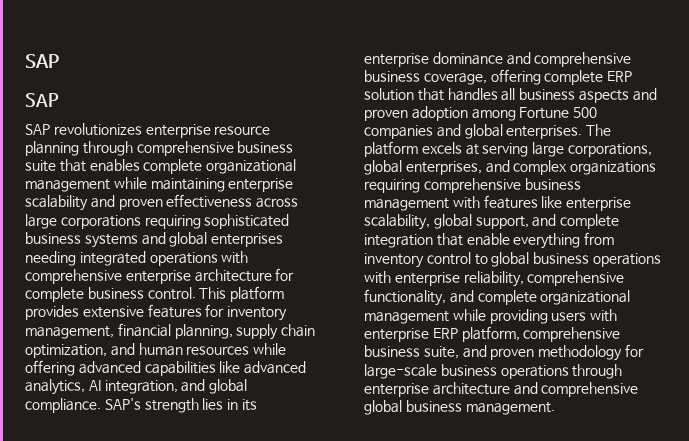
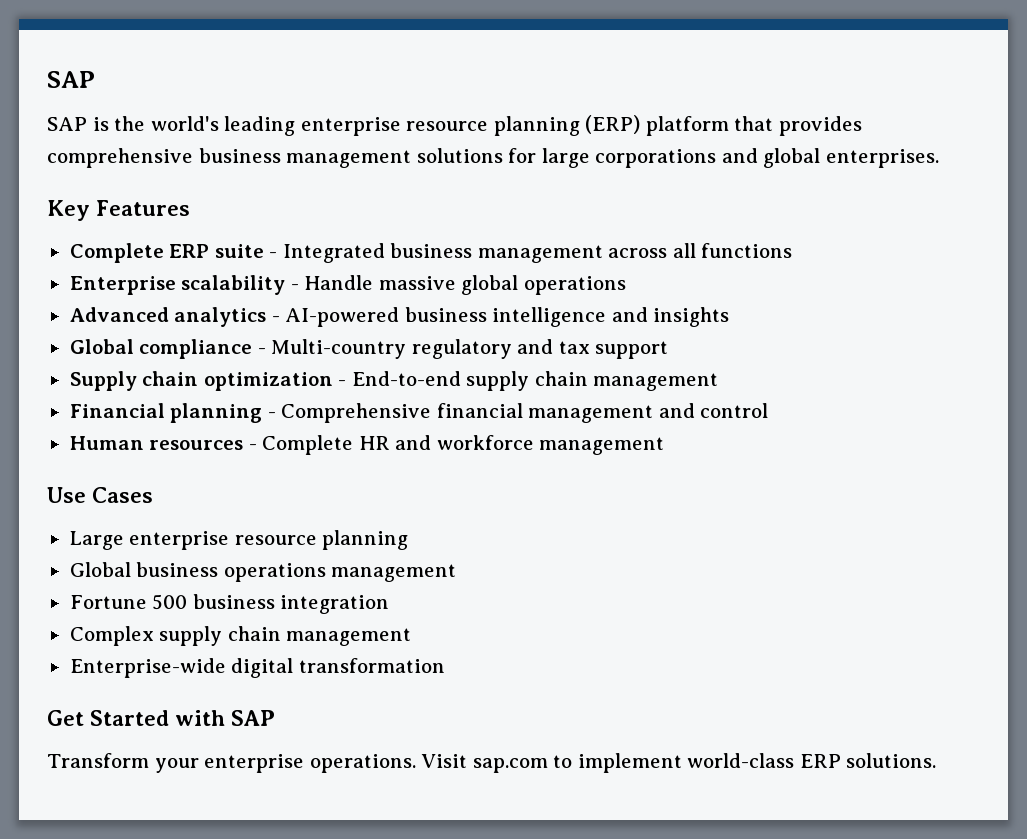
[25,54,59,68] [25,93,59,107] [25,123,271,138] [25,141,294,156] [25,159,297,174] [25,177,294,192] [25,194,299,211] [25,214,290,229] [25,232,284,248] [25,251,249,266] [25,268,295,284] [25,286,285,302] [25,304,288,321] [25,323,316,340] [25,343,287,358] [25,360,307,376] [25,379,248,395] [25,398,257,413] [364,52,632,67] [364,69,633,85] [364,88,657,103] [364,106,598,121] [364,124,612,139] [364,141,652,157] [364,160,657,175] [364,178,581,193] [364,195,632,211] [364,214,620,230] [364,232,615,249] [364,252,661,268] [364,271,625,287] [364,289,631,306] [364,309,618,324] [364,326,621,342] [364,344,644,361] [364,364,623,379] [364,382,639,397] [364,400,555,415] SAP // SAP // SAP revolutionizes enterprise resource planning through comprehensive business suite that enables complete organizational management while maintaining enterprise scalability and proven effectiveness across large corporations requiring sophisticated business systems and global enterprises needing integrated operations with comprehensive enterprise architecture for complete business control. This platform provides extensive features for inventory management, financial planning, supply chain optimization, and human resources while offering advanced capabilities like advanced analytics, AI integration, and global compliance. SAP's strength lies in its enterprise dominance and comprehensive business coverage, offering complete ERP solution that handles all business aspects and proven adoption among Fortune 500 companies and global enterprises. The platform excels at serving large corporations, global enterprises, and complex organizations requiring comprehensive business management with features like enterprise scalability, global support, and complete integration that enable everything from inventory control to global business operations with enterprise reliability, comprehensive functionality, and complete organizational management while providing users with enterprise ERP platform, comprehensive business suite, and proven methodology for large-scale business operations through enterprise architecture and comprehensive global business management. -> [47,71,95,88] [47,115,862,136] [47,148,939,168] [47,200,191,221] [69,243,793,263] [69,275,626,295] [69,307,730,327] [69,339,669,359] [69,371,719,391] [69,403,769,423] [69,435,665,455] [47,487,154,503] [69,530,409,550] [69,562,457,582] [69,594,390,614] [69,626,412,646] [69,658,445,678] [47,710,276,726] [47,753,937,773] SAP // SAP is the world's leading enterprise resource planning (ERP) platform that provides comprehensive business management solutions for large corporations and global enterprises. // Key Features // Complete ERP suite - Integrated business management across all functions // Enterprise scalability - Handle massive global operations // Advanced analytics - AI-powered business intelligence and insights // Global compliance - Multi-country regulatory and tax support // Supply chain optimization - End-to-end supply chain management // Financial planning - Comprehensive financial management and control // Human resources - Complete HR and workforce management // Use Cases // Large enterprise resource planning // Global business operations management // Fortune 500 business integration // Complex supply chain management // Enterprise-wide digital transformation // Get Started with SAP // Transform your enterprise operations. Visit sap.com to implement world-class ERP solutions.

